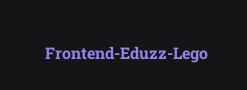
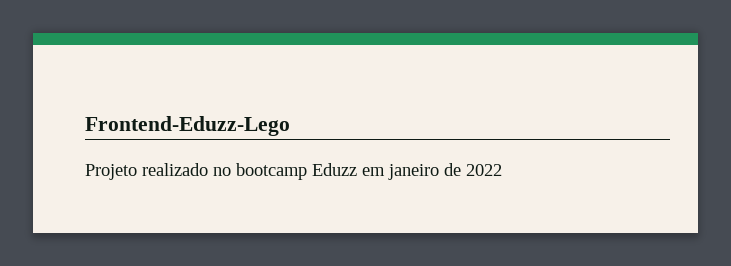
(208, 54) none -> [85,163,502,180] // Projeto realizado no bootcamp Eduzz em janeiro de 2022

